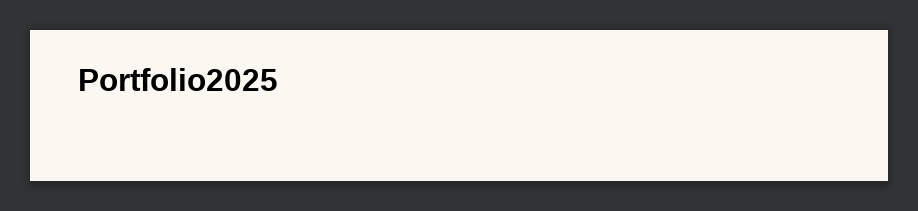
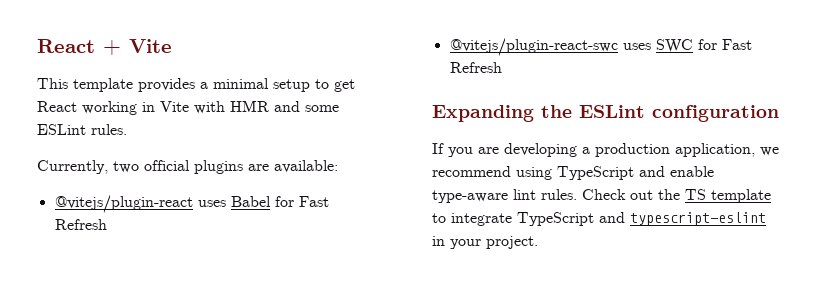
[78,68,278,91] Portfolio2025 -> [37,39,172,55] [37,78,355,92] [37,100,339,115] [37,124,127,135] [37,160,338,174] [54,195,329,213] [54,219,107,230] [449,38,752,56] [449,62,502,73] [432,105,779,122] [432,143,779,157] [432,166,714,180] [432,189,771,203] [432,212,766,226] [432,236,538,249] React + Vite // This template provides a minimal setup to get React working in Vite with HMR and some ESLint rules. // Currently, two official plugins are available: // @vitejs/plugin-react uses Babel for Fast Refresh // @vitejs/plugin-react-swc uses SWC for Fast Refresh // Expanding the ESLint configuration // If you are developing a production application, we recommend using TypeScript and enable type-aware lint rules. Check out the TS template to integrate TypeScript and typescript-eslint in your project.

